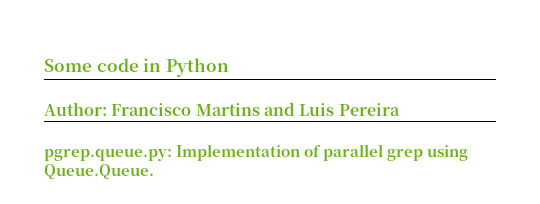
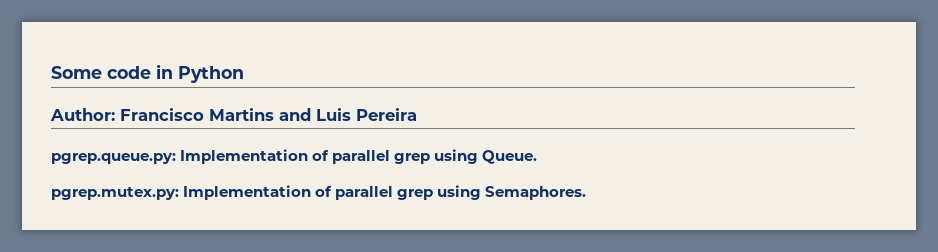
[44,164,154,179] Queue.Queue. -> [482,150,538,164] [51,185,587,200] Queue. // pgrep.mutex.py: Implementation of parallel grep using Semaphores.

